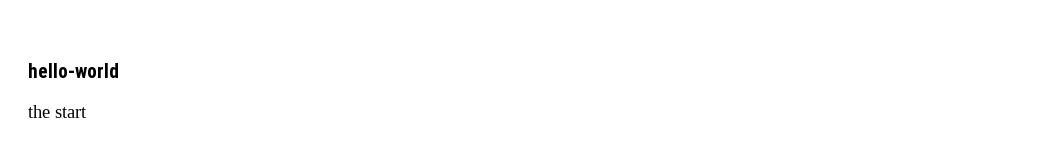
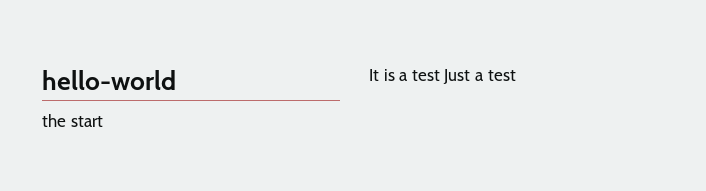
(87, 112) none -> [369,69,516,84] // It is a test Just a test

